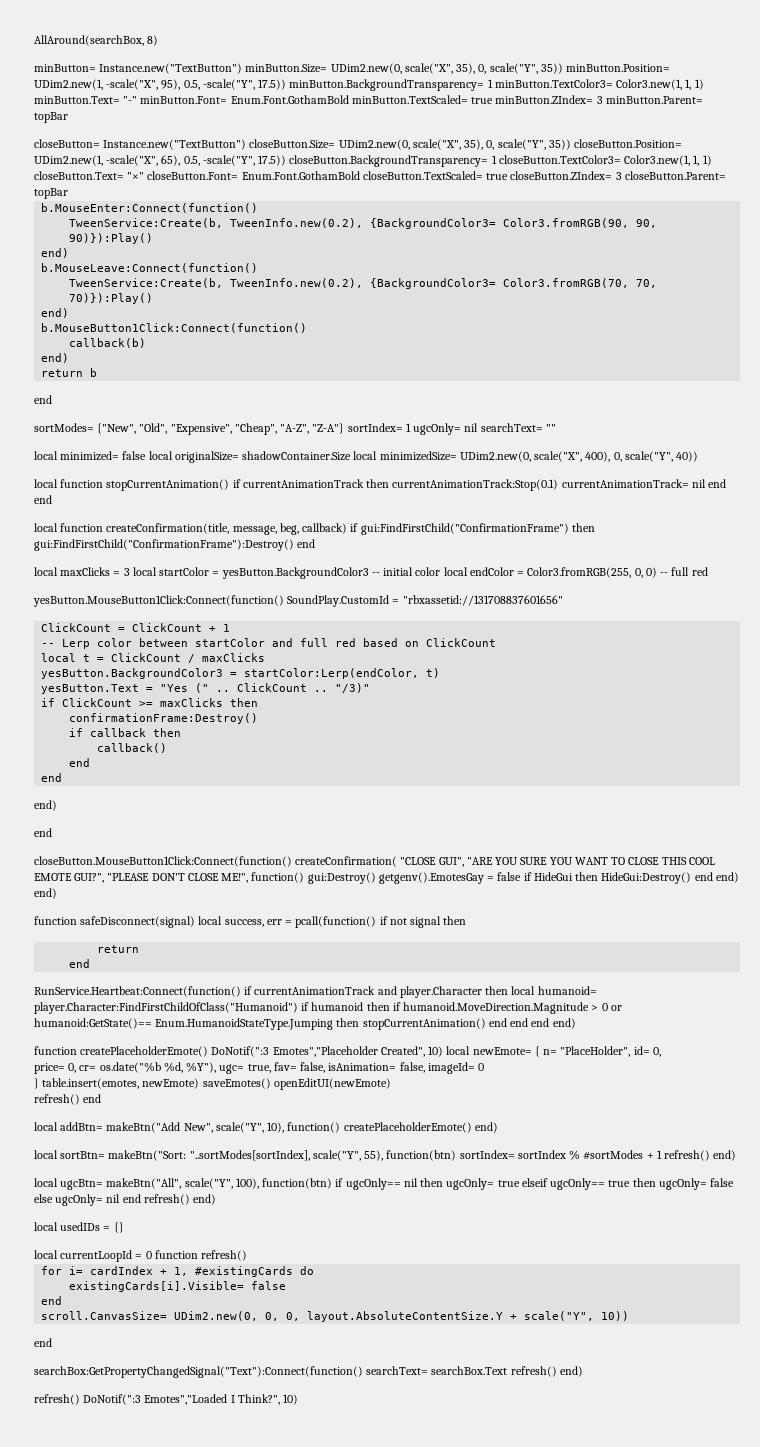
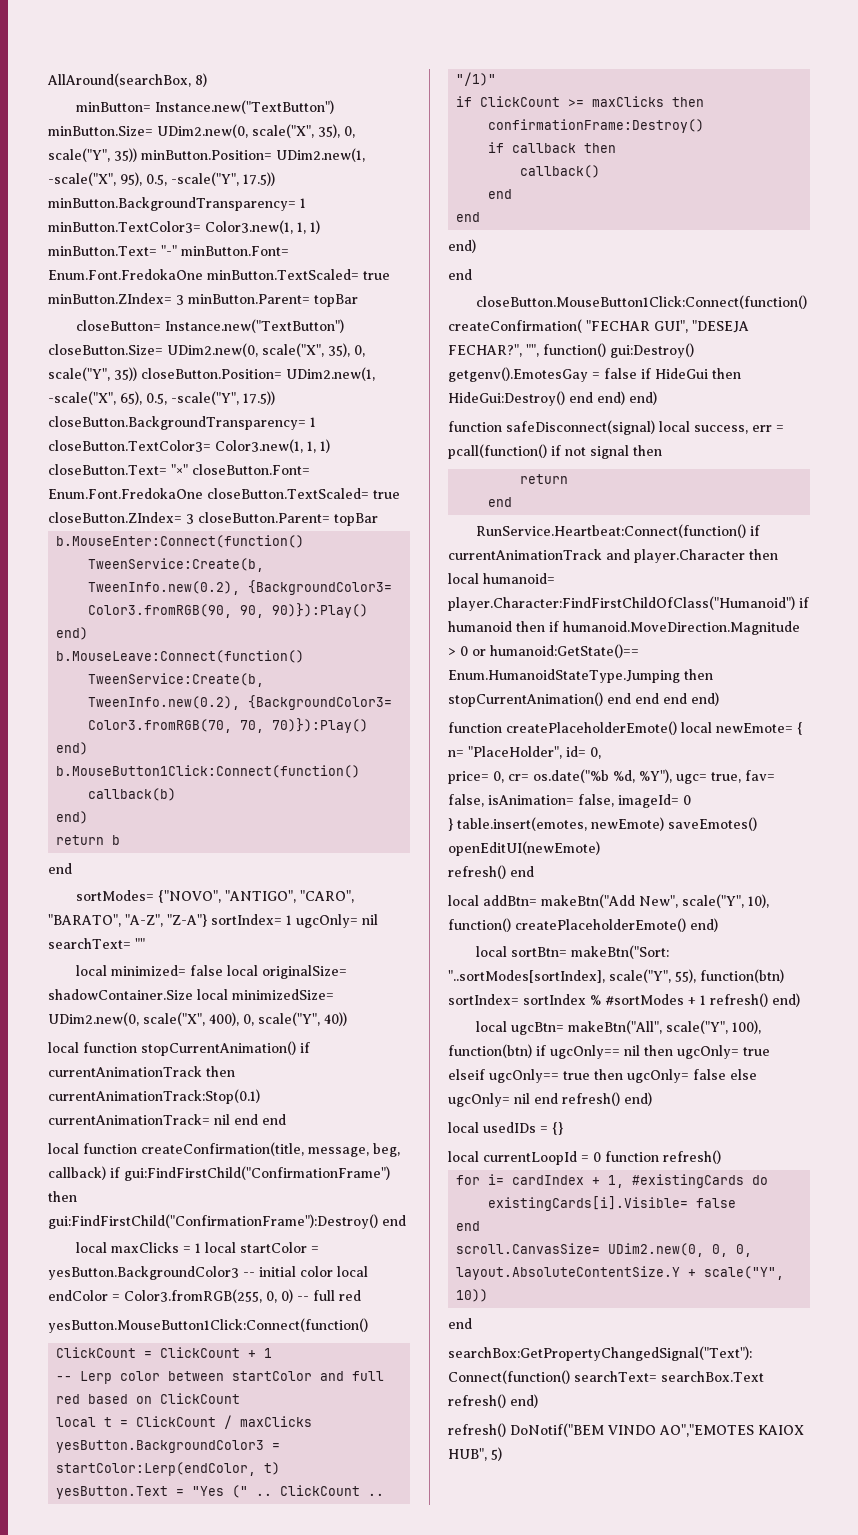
[230,95,349,104] Enum.Font.GothamBold -> [48,269,203,280] Enum.Font.FredokaOne
[241,171,360,180] Enum.Font.GothamBold -> [48,488,203,499] Enum.Font.FredokaOne
[97,423,277,435] {"New", "Old", "Expensive", "Cheap", -> [157,890,354,903] [48,914,121,927] {"NOVO", "ANTIGO", "CARO", "BARATO",
[123,568,130,576] 3 -> [194,1243,201,1253] 1
[287,595,563,607] SoundPlay.CustomId = "rbxassetid://131708837601656" -> (368, 1325) none
[335,683,371,693] "/3)" -> [456,72,497,86] "/1)"
[400,857,715,867] [34,873,249,883] "CLOSE GUI", "ARE YOU SURE YOU WANT TO CLOSE THIS COOL EMOTE GUI?", "PLEASE DON'T CLOSE ME!", -> [586,320,749,333] [448,344,539,357] "FECHAR GUI", "DESEJA FECHAR?", "",
[211,1046,444,1057] DoNotif(":3 Emotes","Placeholder Created", 10) -> (677, 728) none
[83,1394,299,1405] DoNotif(":3 Emotes","Loaded I Think?", 10) -> [510,1423,804,1437] [448,1447,502,1461] DoNotif("BEM VINDO AO","EMOTES KAIOX HUB", 5)

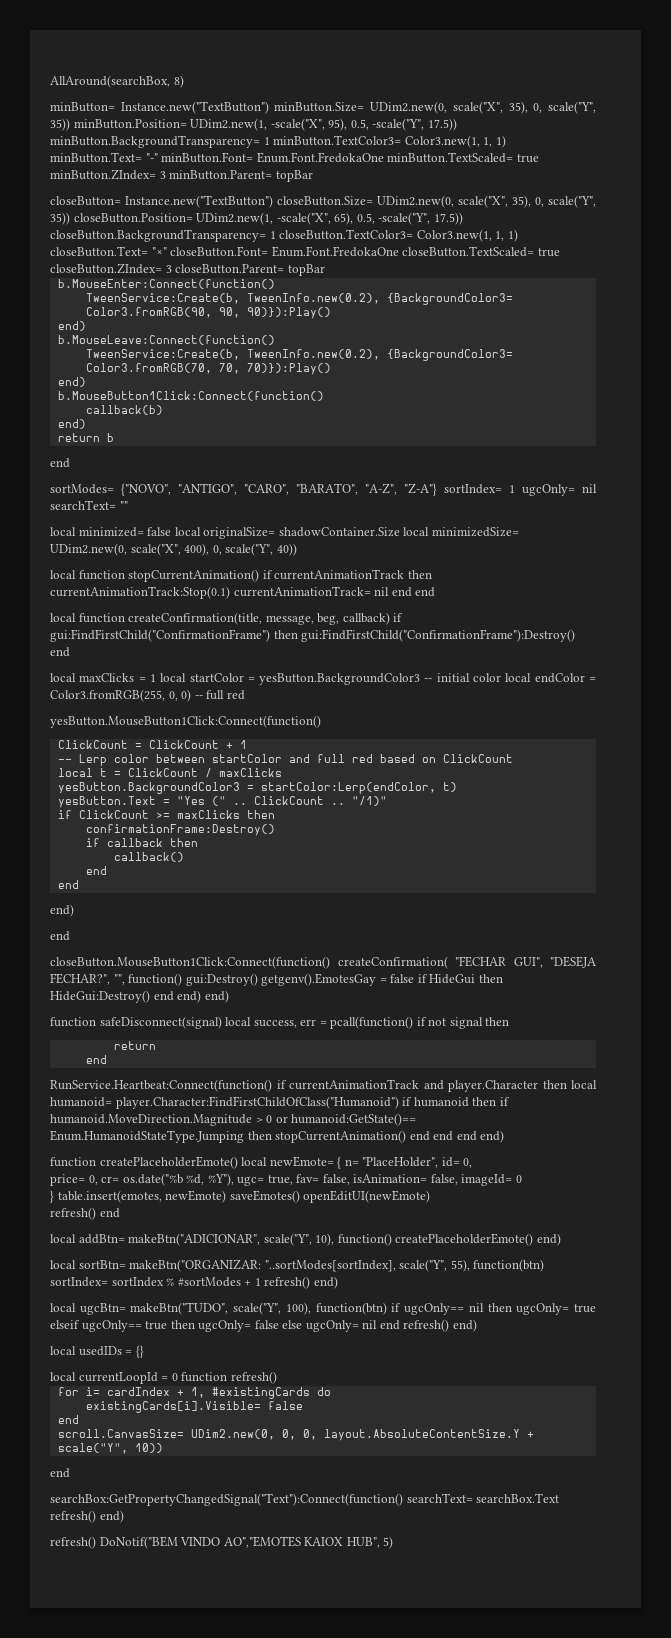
[541,894,678,908] makeBtn("Add New", -> [128,1233,261,1246] makeBtn("ADICIONAR",
[570,945,669,959] makeBtn("Sort: -> [129,1259,262,1272] makeBtn("ORGANIZAR:
[567,1020,662,1034] makeBtn("All", -> [130,1302,229,1315] makeBtn("TUDO",

